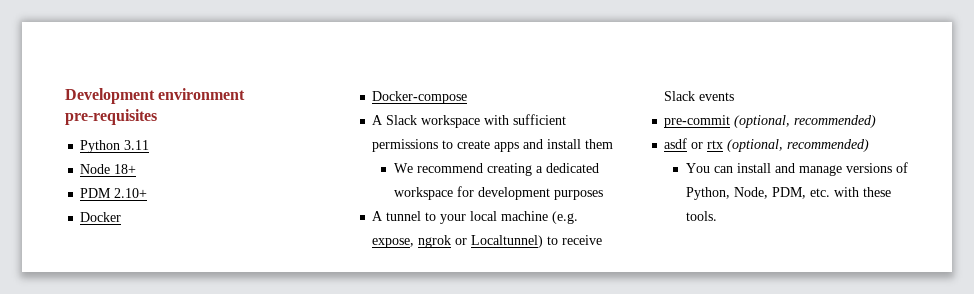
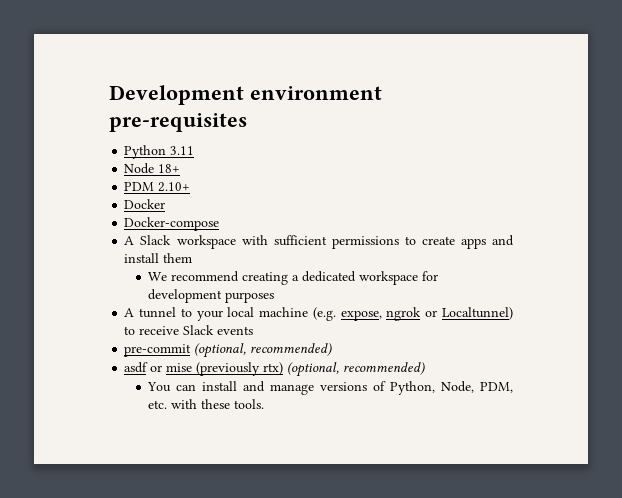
[707,140,724,149] rtx -> [166,362,284,376] mise (previously rtx)

